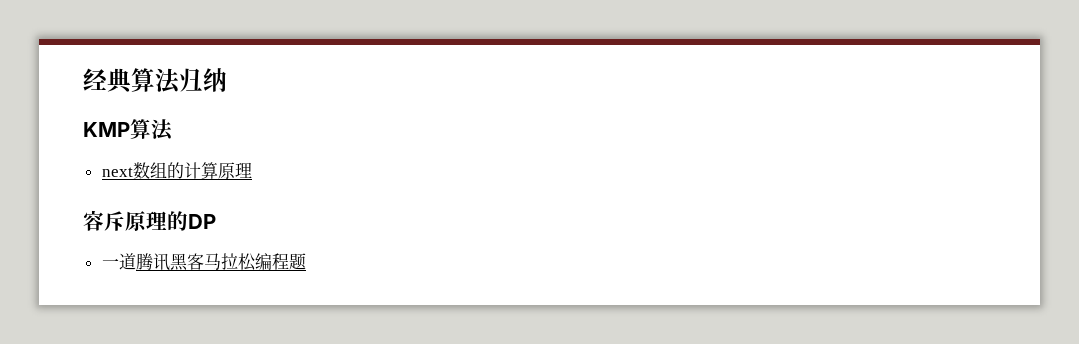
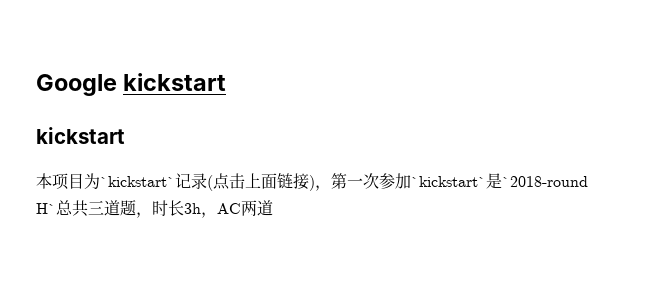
[83,68,227,94] [83,119,174,141] [101,162,252,179] [83,210,216,231] [101,253,306,271] 经典算法归纳 // KMP算法 // next数组的计算原理 // 容斥原理的DP // 一道腾讯黑客马拉松编程题 -> [36,73,227,96] [36,127,125,144] [36,173,588,191] [36,200,273,218] Google kickstart // kickstart // 本项目为`kickstart`记录(点击上面链接)，第一次参加`kickstart`是`2018-round H`总共三道题，时长3h，AC两道

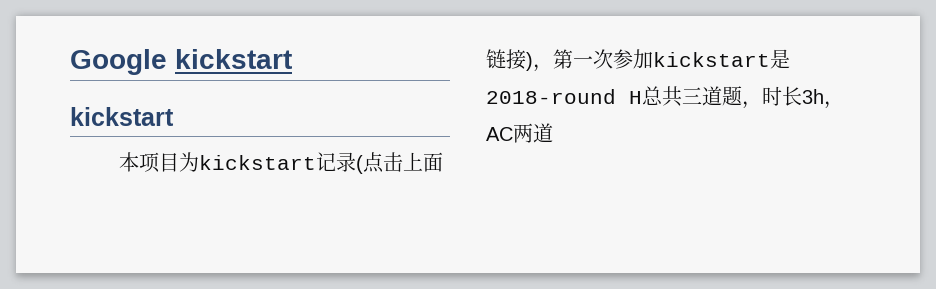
[100,176,175,187] `kickstart` -> [198,155,316,170] kickstart
[411,173,588,189] [36,203,56,214] `kickstart`是`2018-round H` -> [653,49,790,69] [486,89,642,104] kickstart是2018-round H

